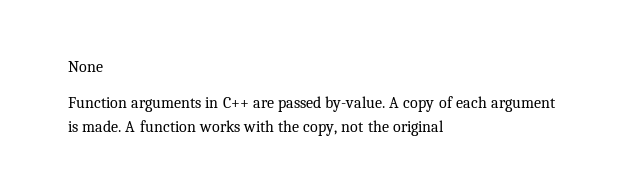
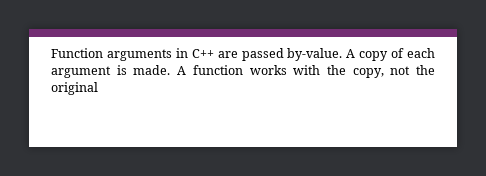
[68,61,103,72] None // -> (51, 53) none

